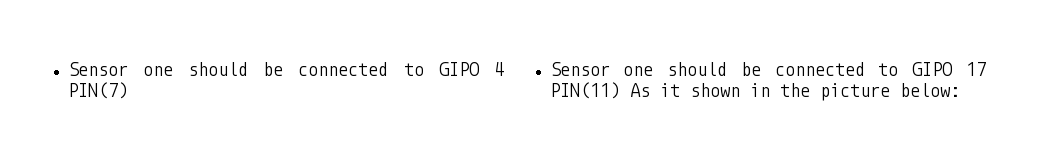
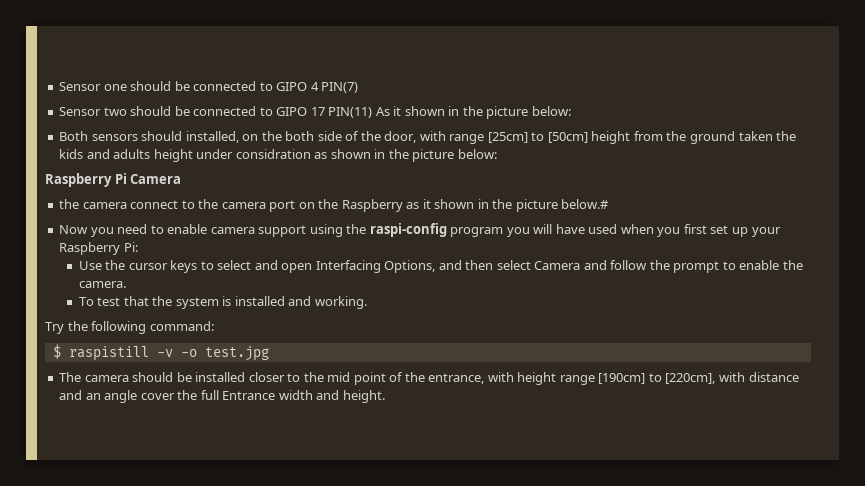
[623,66,654,76] one -> [103,107,127,116] two
(960, 90) none -> [59,131,797,144] [59,149,497,162] [45,173,182,187] [59,199,610,212] [59,223,781,237] [59,242,138,255] [78,260,803,273] [78,281,126,288] [78,296,367,309] [45,321,214,334] [52,344,269,361] [59,372,799,385] [59,390,385,403] // Both sensors should installed, on the both side of the door, with range [25cm] to [50cm] height from the ground taken the kids and adults height under considration as shown in the picture below: // Raspberry Pi Camera // the camera connect to the camera port on the Raspberry as it shown in the picture below.# // Now you need to enable camera support using the raspi-config program you will have used when you first set up your Raspberry Pi: // Use the cursor keys to select and open Interfacing Options, and then select Camera and follow the prompt to enable the camera. // To test that the system is installed and working. // Try the following command: // $ raspistill -v -o test.jpg // The camera should be installed closer to the mid point of the entrance, with height range [190cm] to [220cm], with distance and an angle cover the full Entrance width and height.

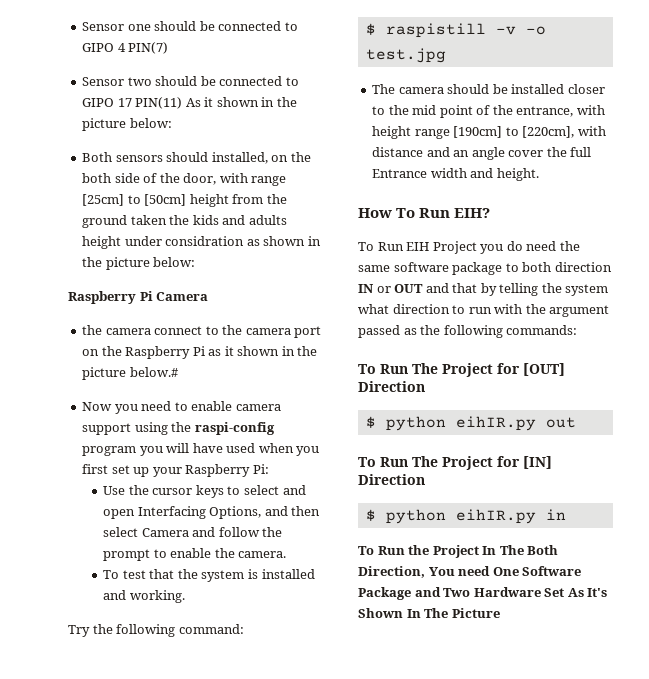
(403, 205) none -> [192,346,205,356] Pi
(385, 396) none -> [358,208,491,218] [358,241,580,254] [358,262,612,275] [358,283,609,296] [358,304,610,317] [358,325,578,338] [358,363,565,377] [358,381,425,392] [365,416,576,431] [358,456,552,470] [358,474,425,485] [365,509,566,524] [358,545,559,558] [358,566,582,578] [358,587,608,600] [358,608,500,618] // How To Run EIH? // To Run EIH Project you do need the same software package to both direction IN or OUT and that by telling the system what direction to run with the argument passed as the following commands: // To Run The Project for [OUT] Direction // $ python eihIR.py out // To Run The Project for [IN] Direction // $ python eihIR.py in // To Run the Project In The Both Direction, You need One Software Package and Two Hardware Set As It's Shown In The Picture

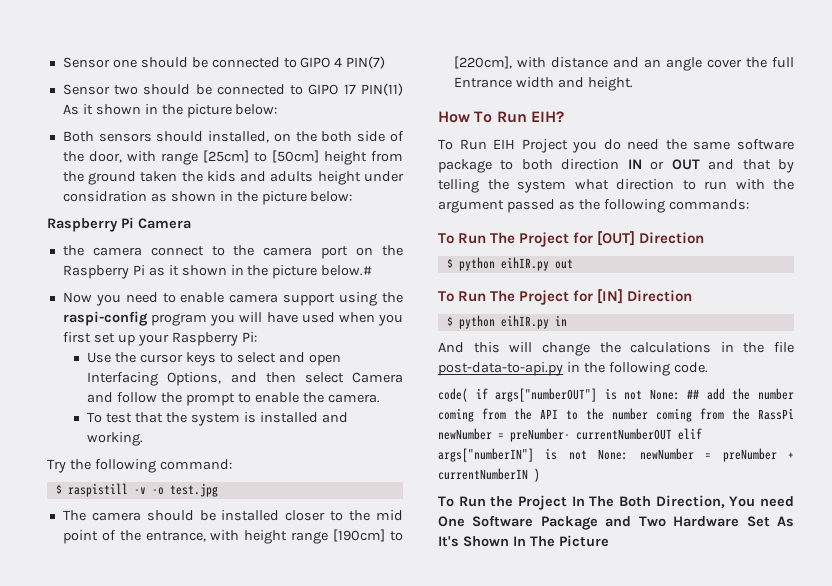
(566, 514) none -> [438,342,794,356] [438,362,708,376] [438,388,794,402] [438,408,794,422] [438,428,702,442] [438,448,794,462] [438,468,540,482] // And this will change the calculations in the file post-data-to-api.py in the following code. // code( if args["numberOUT"] is not None: ## add the number coming from the API to the number coming from the RassPi newNumber = preNumber- currentNumberOUT elif args["numberIN"] is not None: newNumber = preNumber + currentNumberIN )

